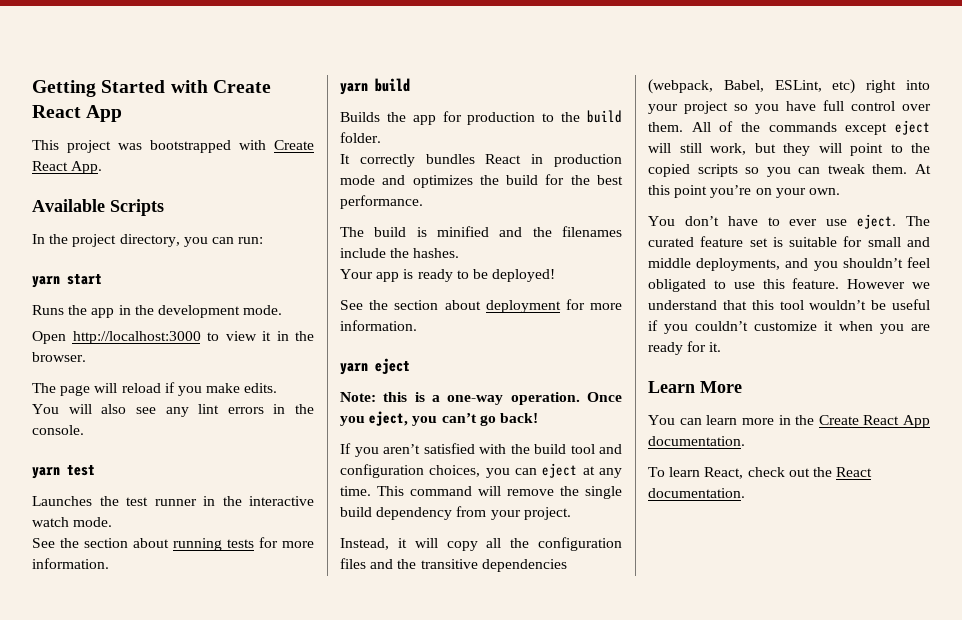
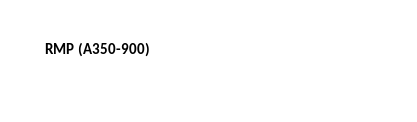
[32,80,271,97] [32,105,123,122] [32,140,314,153] [32,161,103,174] [32,199,164,216] [32,234,264,247] [32,274,102,288] [32,305,283,318] [32,331,314,344] [32,352,86,362] [32,382,278,396] [32,404,314,417] [32,425,84,435] [32,465,95,479] [32,496,314,506] [32,517,113,527] [32,537,314,551] [32,558,109,569] [340,78,410,95] [340,110,622,125] [340,132,381,143] [340,154,622,167] [340,174,623,188] [340,195,423,209] [340,226,622,237] [340,248,460,258] [340,269,556,282] [340,299,622,313] [340,320,417,331] [340,358,410,375] [340,392,622,405] [340,411,538,426] [340,443,622,457] [340,463,622,478] [340,486,622,499] [340,506,571,520] [340,537,622,551] [340,558,567,572] [648,79,930,94] [648,100,931,114] [648,120,930,135] [648,143,930,156] [648,164,931,177] [648,185,840,198] [648,214,930,229] [648,236,930,247] [648,257,930,271] [648,278,930,292] [648,299,930,310] [648,320,930,334] [648,341,722,355] [648,381,742,393] [648,415,930,428] [648,436,745,446] [648,467,873,479] [648,488,745,498] Getting Started with Create React App // This project was bootstrapped with Create React App. // Available Scripts // In the project directory, you can run: // yarn start // Runs the app in the development mode. // Open http://localhost:3000 to view it in the browser. // The page will reload if you make edits. // You will also see any lint errors in the console. // yarn test // Launches the test runner in the interactive watch mode. // See the section about running tests for more information. // yarn build // Builds the app for production to the build folder. // It correctly bundles React in production mode and optimizes the build for the best performance. // The build is minified and the filenames include the hashes. // Your app is ready to be deployed! // See the section about deployment for more information. // yarn eject // Note: this is a one-way operation. Once you eject, you can’t go back! // If you aren’t satisfied with the build tool and configuration choices, you can eject at any time. This command will remove the single build dependency from your project. // Instead, it will copy all the configuration files and the transitive dependencies (webpack, Babel, ESLint, etc) right into your project so you have full control over them. All of the commands except eject will still work, but they will point to the copied scripts so you can tweak them. At this point you’re on your own. // You don’t have to ever use eject. The curated feature set is suitable for small and middle deployments, and you shouldn’t feel obligated to use this feature. However we understand that this tool wouldn’t be useful if you couldn’t customize it when you are ready for it. // Learn More // You can learn more in the Create React App documentation. // To learn React, check out the React documentation. -> [45,42,150,57] RMP (A350-900)

